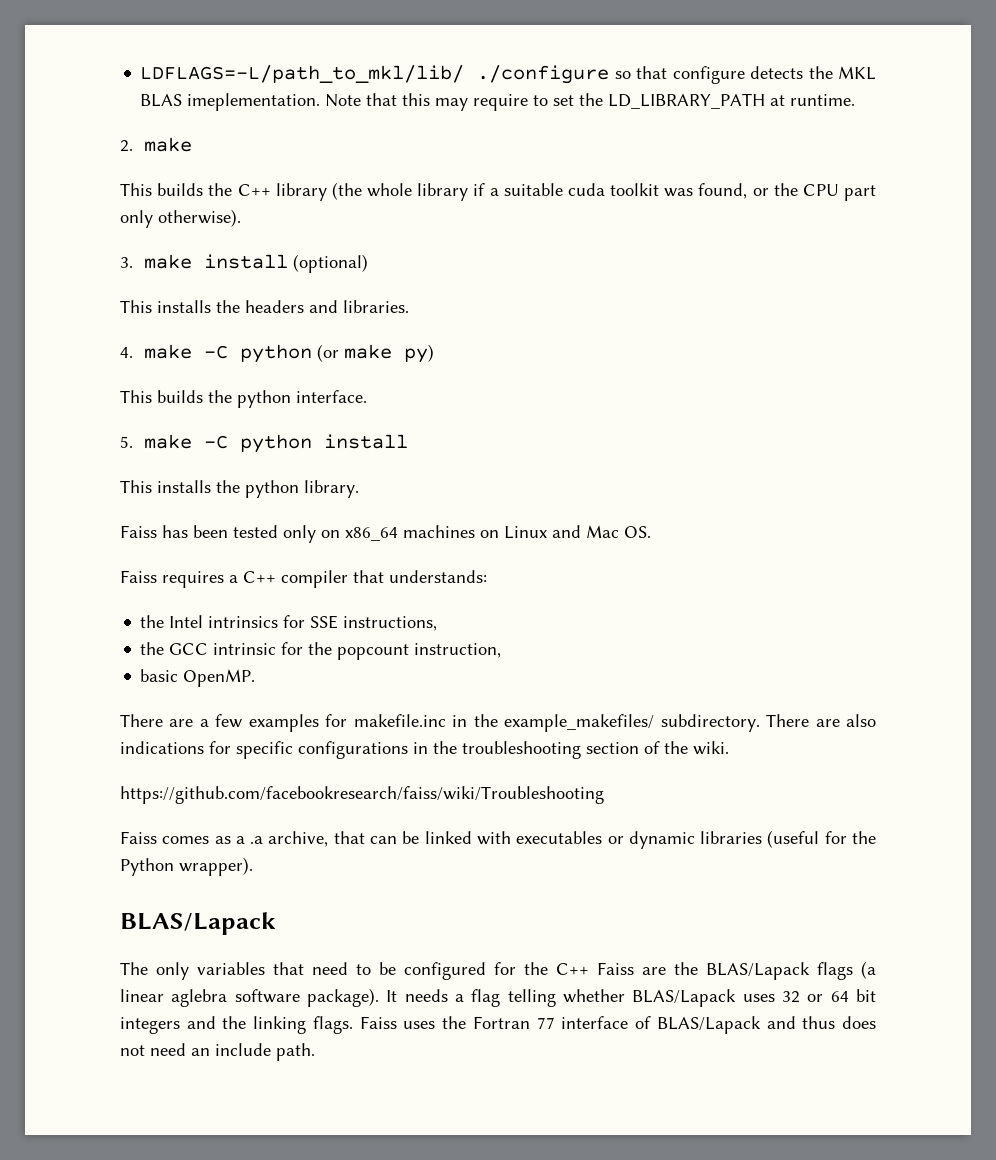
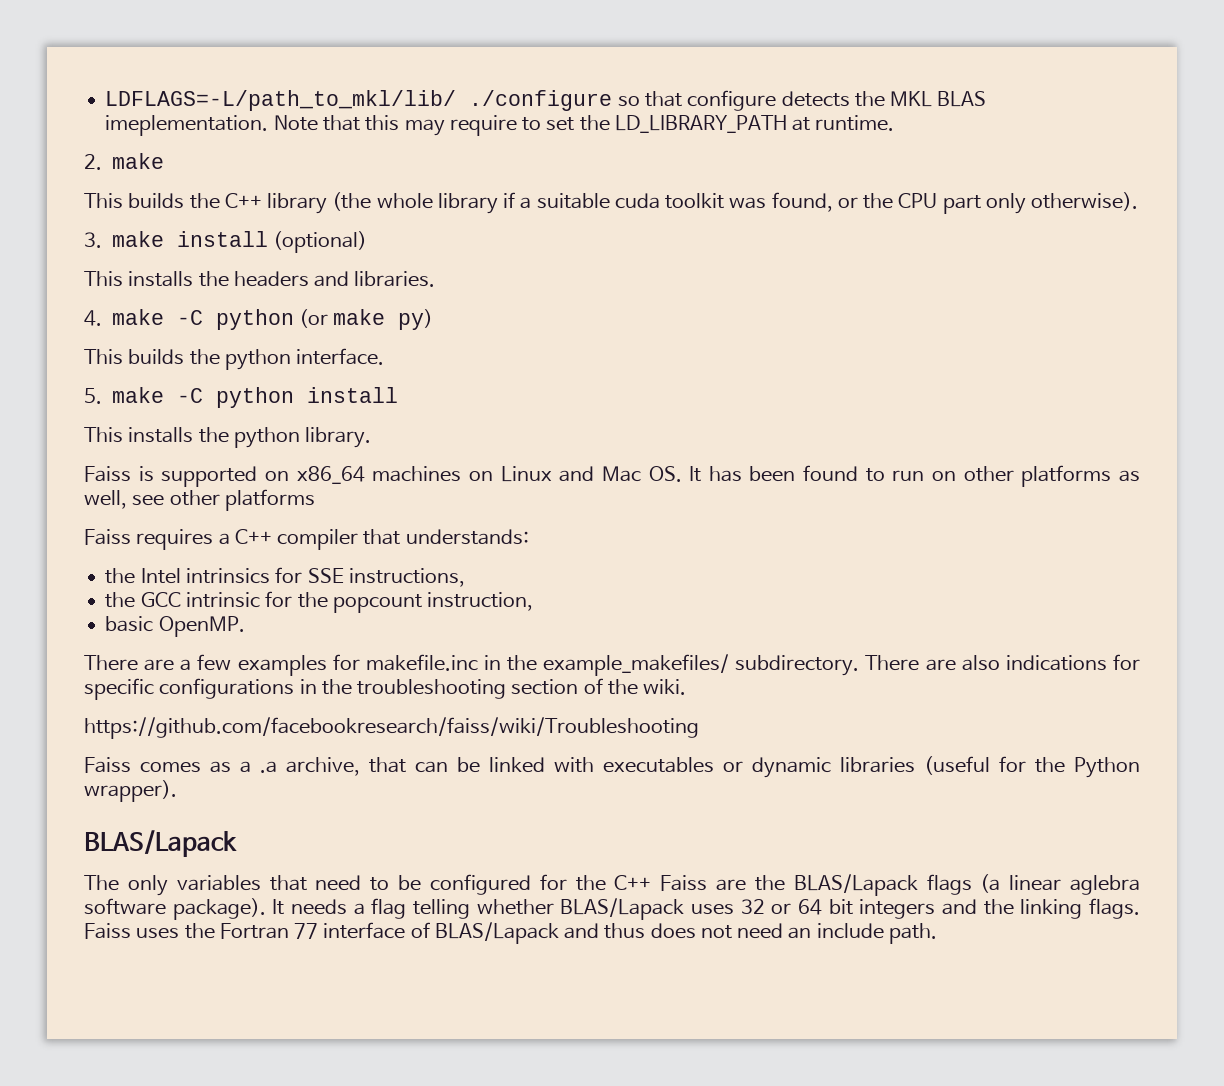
[162,525,316,543] has been tested only -> [138,466,258,487] is supported
(651, 532) none -> [689,465,1141,487] [84,489,315,511] It has been found to run on other platforms as well, see other platforms

